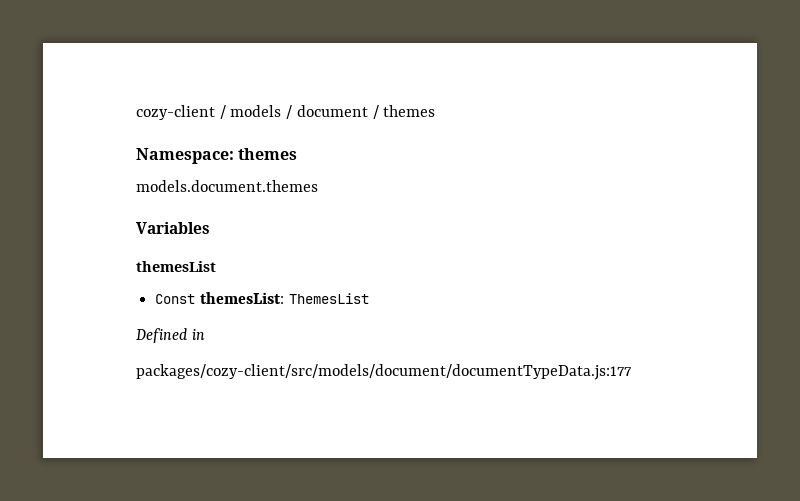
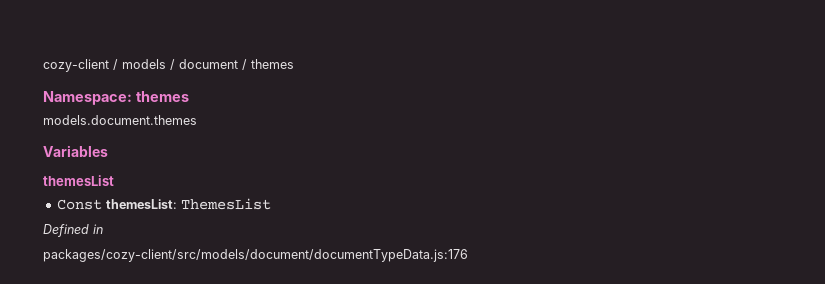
[136,364,632,380] packages/cozy-client/src/models/document/documentTypeData.js:177 -> [43,249,468,262] packages/cozy-client/src/models/document/documentTypeData.js:176

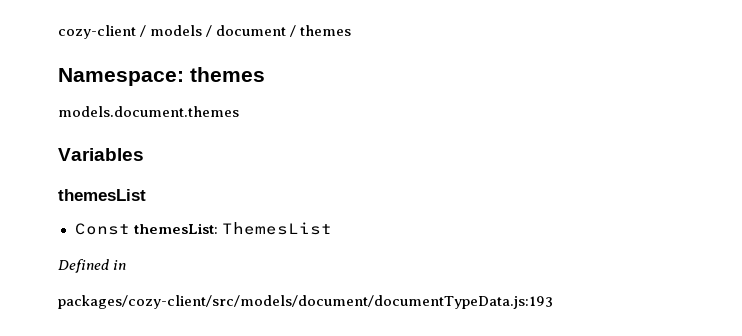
[43,249,468,262] packages/cozy-client/src/models/document/documentTypeData.js:176 -> [58,295,553,309] packages/cozy-client/src/models/document/documentTypeData.js:193

